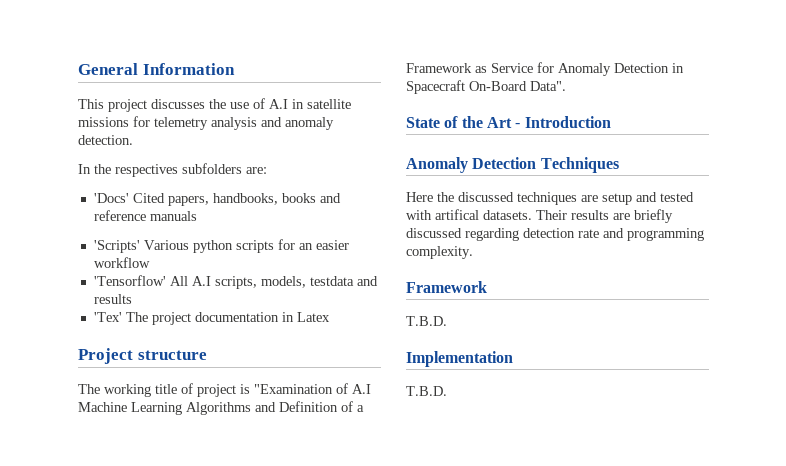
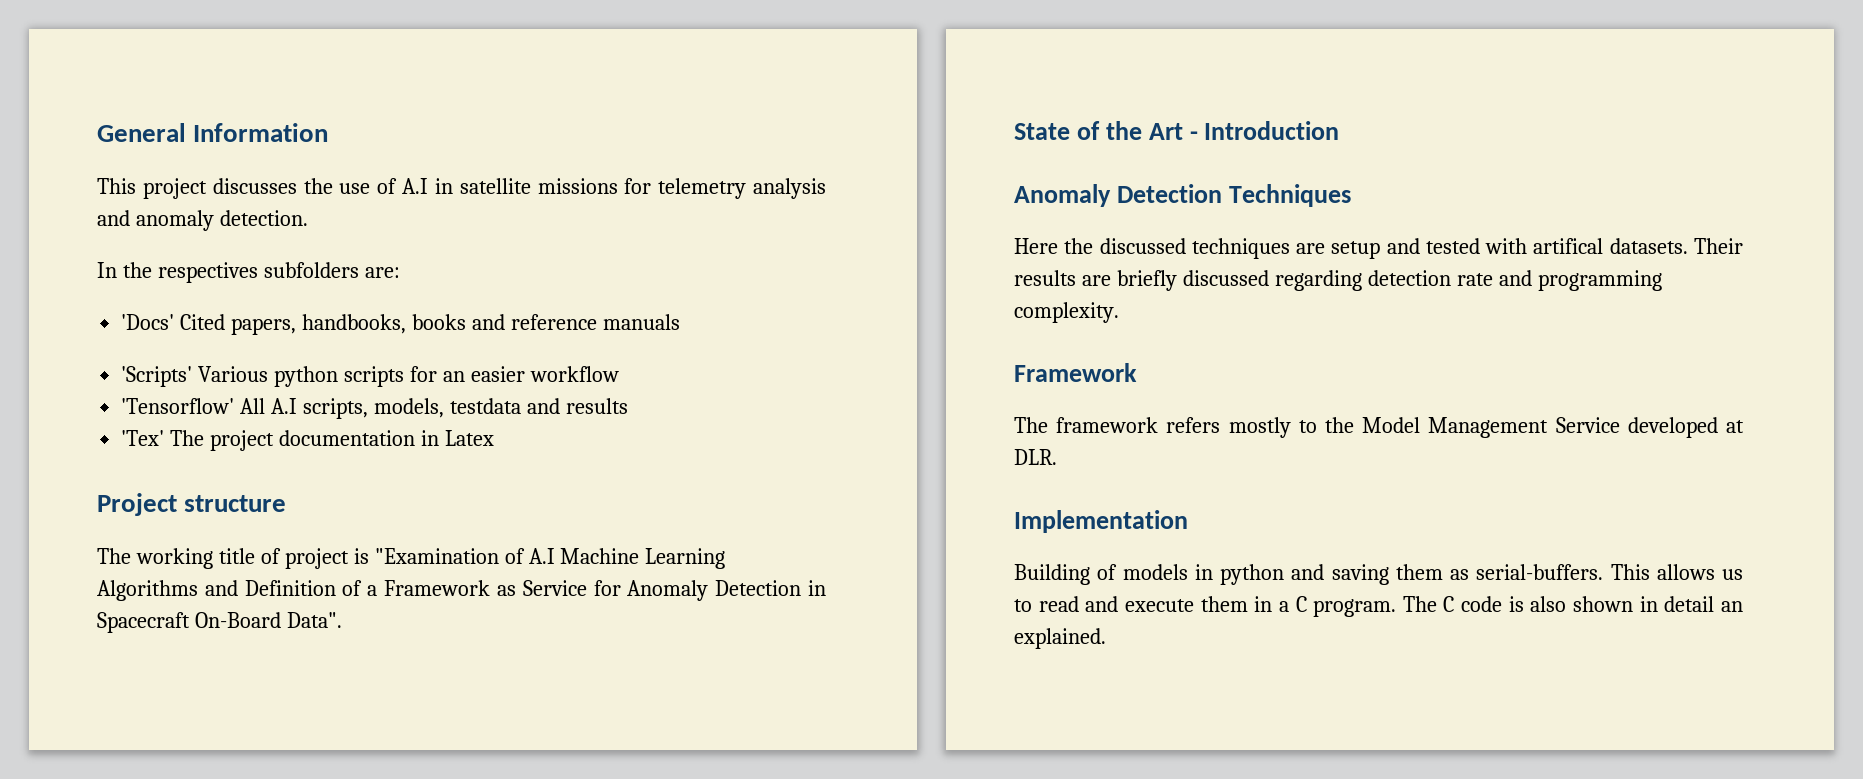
[406,316,447,326] [406,351,513,367] [406,386,447,396] T.B.D. // Implementation // T.B.D. -> [1014,417,1744,438] [1014,449,1057,465] [1014,510,1188,533] [1014,564,1743,585] [1014,596,1743,617] [1014,628,1106,649] The framework refers mostly to the Model Management Service developed at DLR. // Implementation // Building of models in python and saving them as serial-buffers. This allows us to read and execute them in a C program. The C code is also shown in detail an explained.

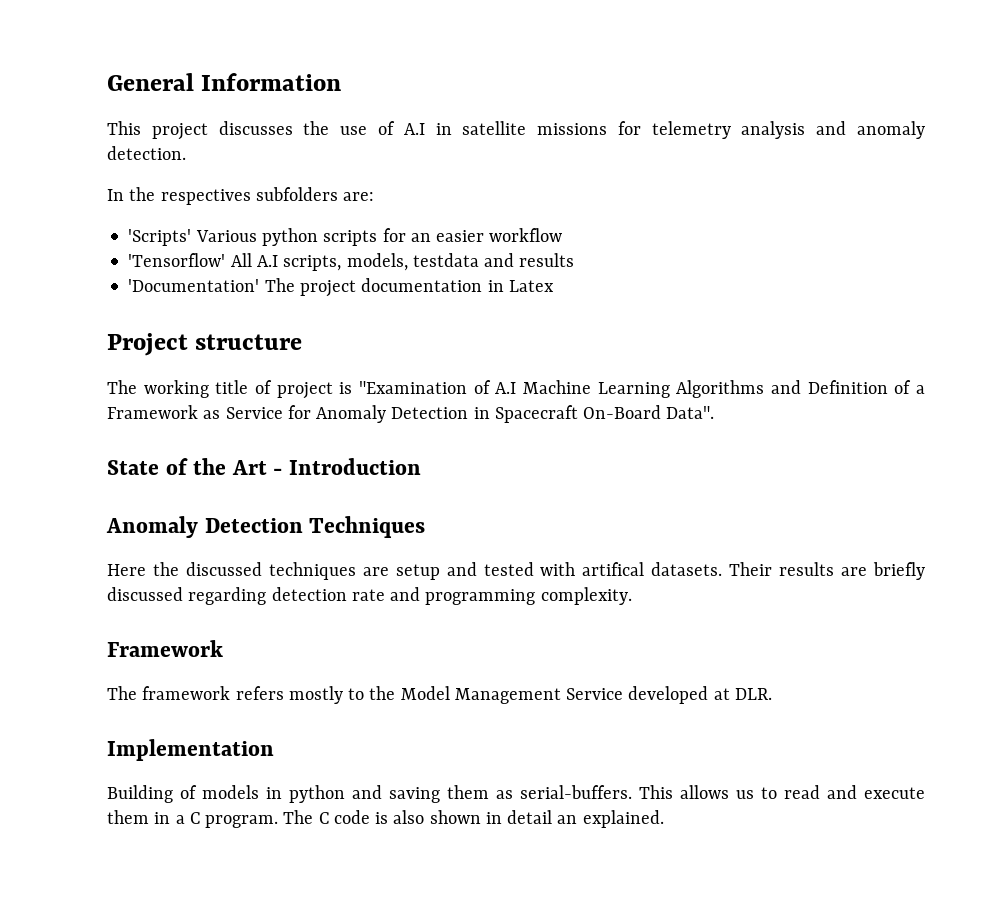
[121,314,680,335] // 'Docs' Cited papers, handbooks, books and reference manuals -> (375, 196) none
[121,430,165,446] 'Tex' -> [128,279,260,292] 'Documentation'

